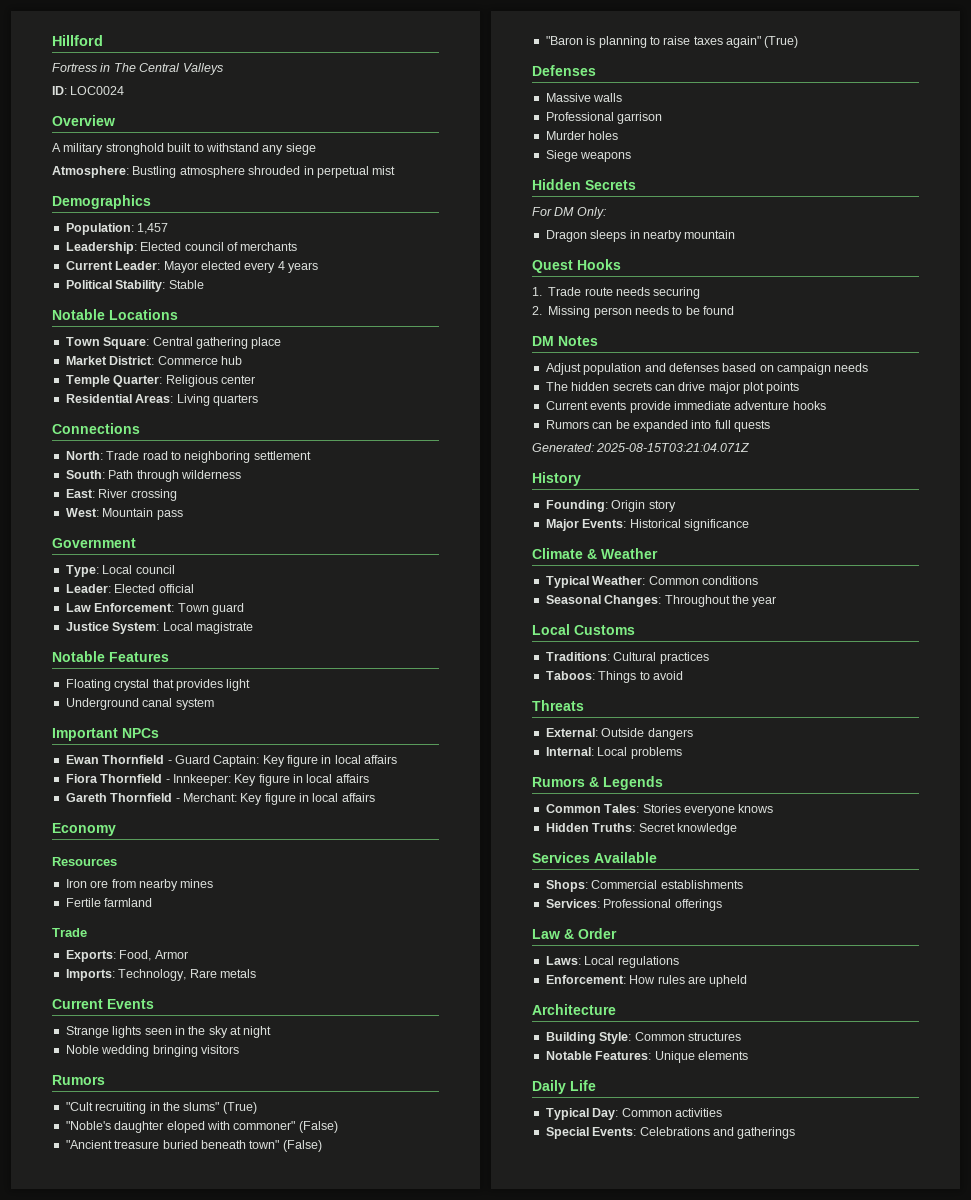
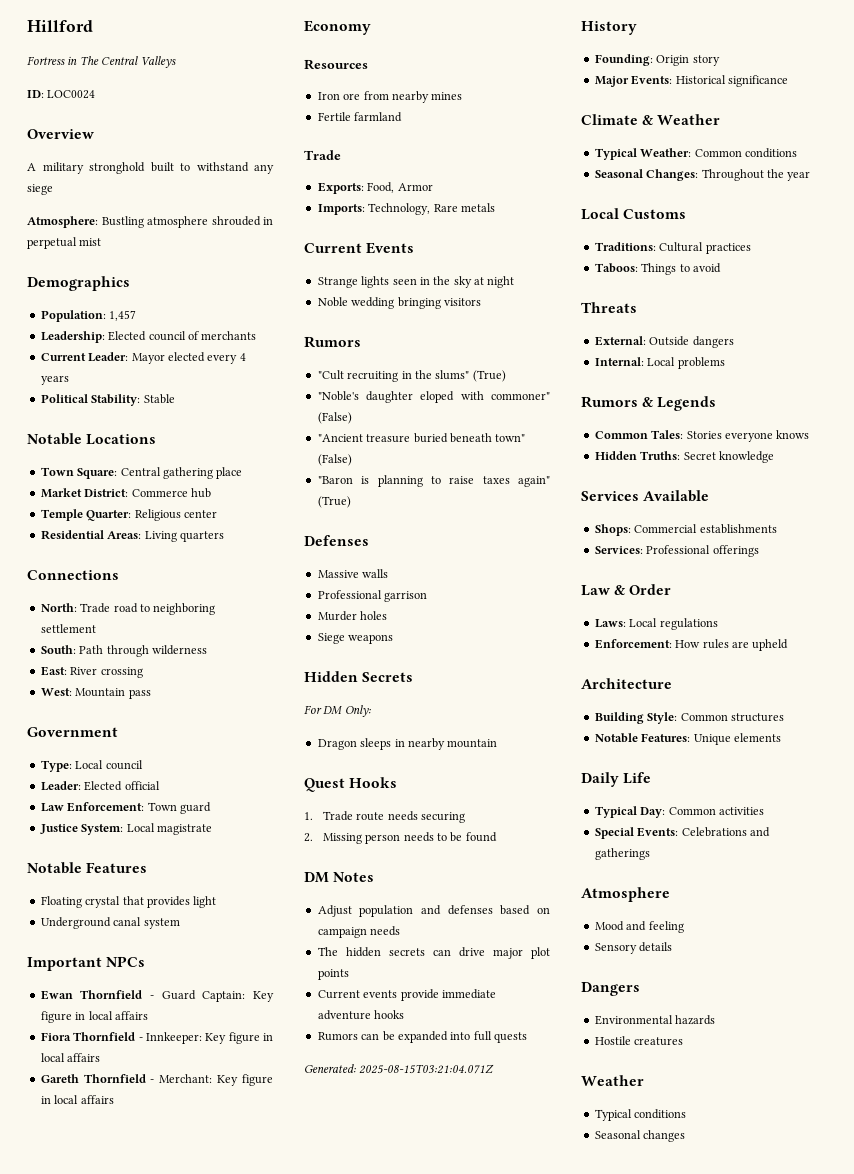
(796, 1133) none -> [581,887,670,902] [594,921,684,933] [594,942,673,954] [581,982,640,996] [594,1015,716,1025] [594,1036,684,1046] [581,1075,644,1086] [594,1109,687,1121] [594,1130,686,1142] // Atmosphere // Mood and feeling // Sensory details // Dangers // Environmental hazards // Hostile creatures // Weather // Typical conditions // Seasonal changes

